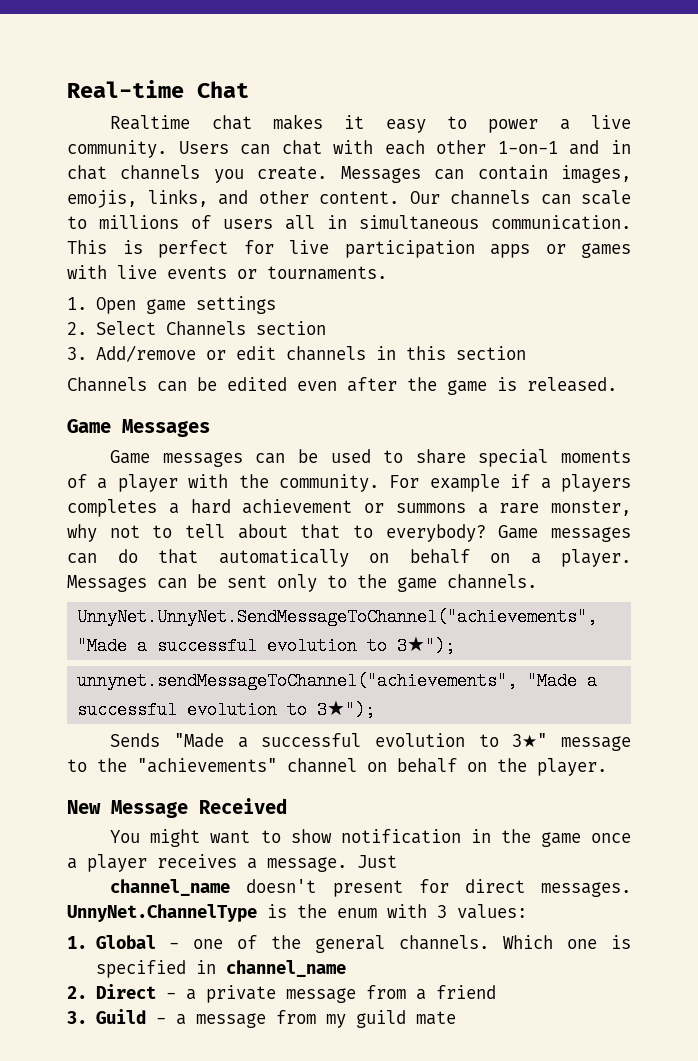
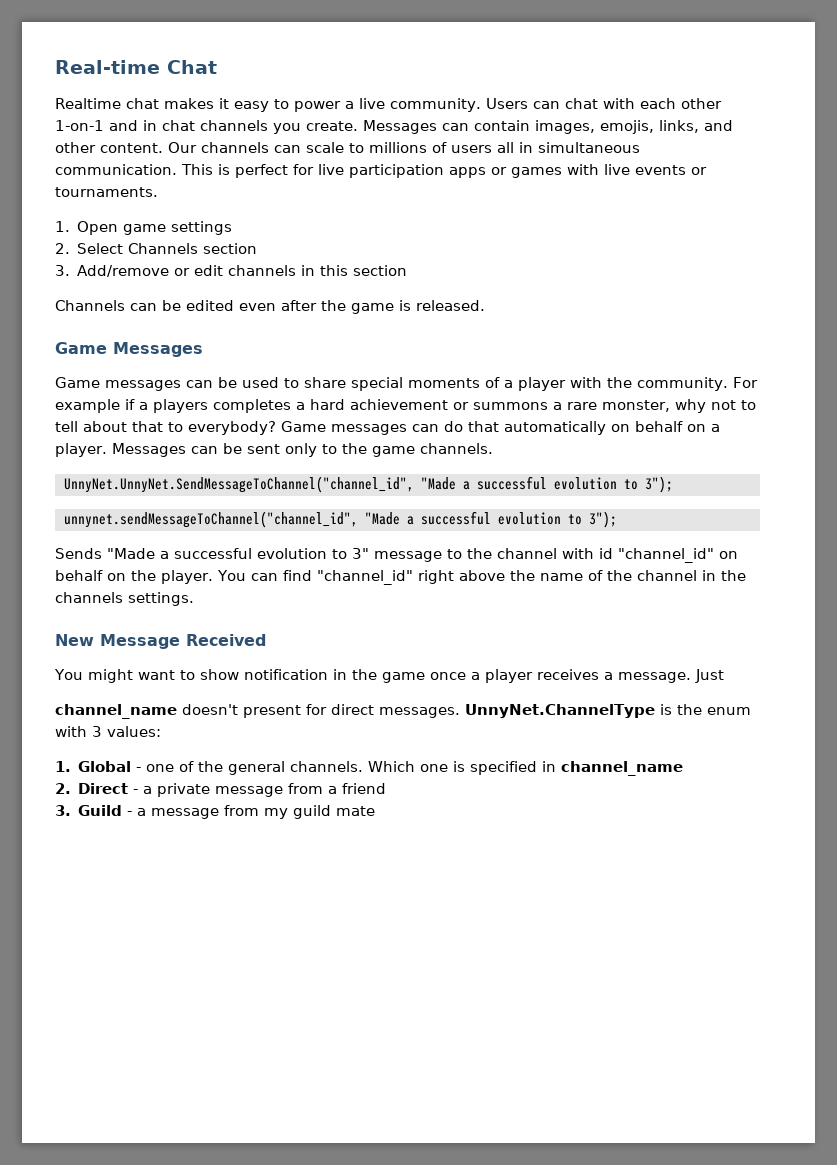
[77,608,598,626] [77,636,456,655] [77,672,598,690] [77,700,376,719] UnnyNet.UnnyNet.SendMessageToChannel("achievements", "Made a successful evolution to 3★"); // unnynet.sendMessageToChannel("achievements", "Made a successful evolution to 3★"); -> [63,476,673,493] [63,511,617,528] UnnyNet.UnnyNet.SendMessageToChannel("channel_id", "Made a successful evolution to 3"); // unnynet.sendMessageToChannel("channel_id", "Made a successful evolution to 3");
[512,733,548,748] 3★" -> [352,548,369,559] 3"
[137,758,357,773] "achievements" channel -> [497,548,714,563] channel with id "channel_id"
(607, 767) none -> [216,570,746,585] [55,592,194,606] You can find "channel_id" right above the name of the channel in the channels settings.

